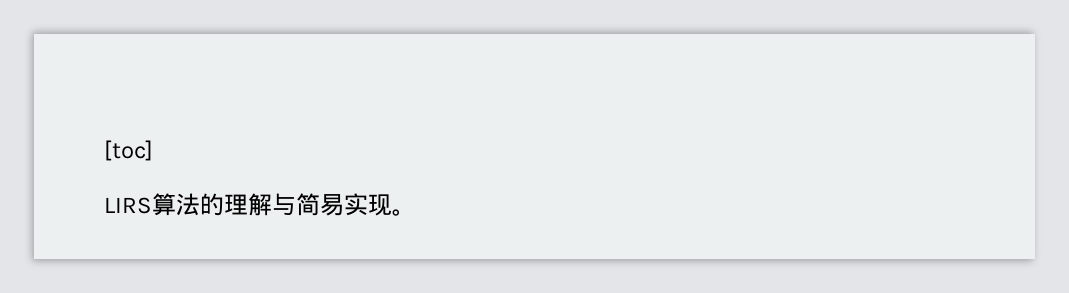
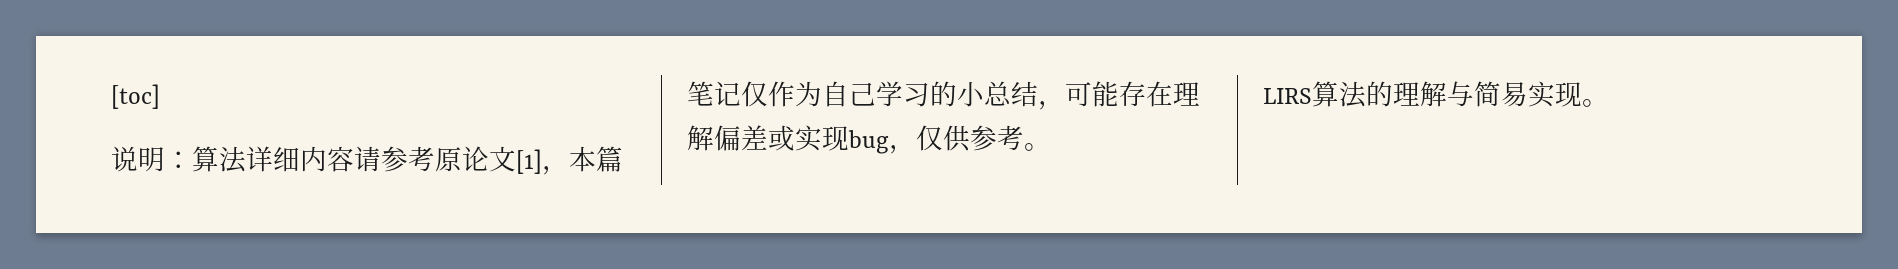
(153, 150) none -> [111,146,623,175] [687,81,1200,110] [687,125,1051,154] // 说明：算法详细内容请参考原论文[1]，本篇笔记仅作为自己学习的小总结，可能存在理解偏差或实现bug，仅供参考。

